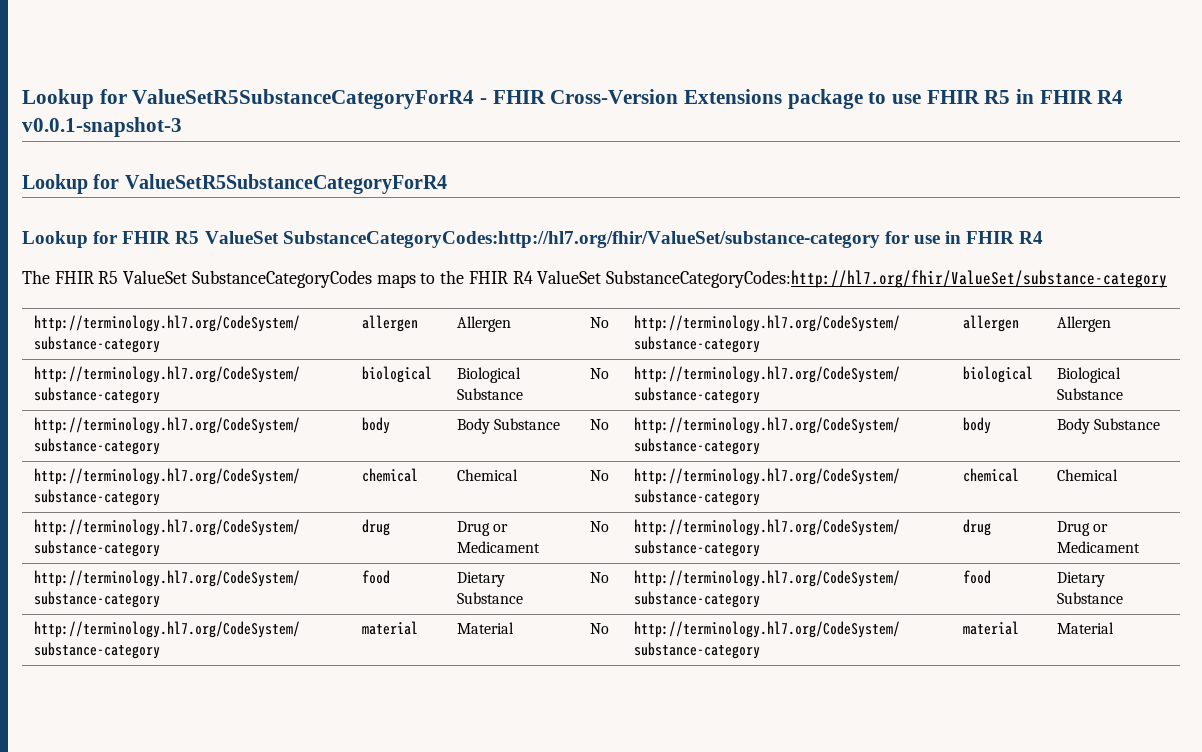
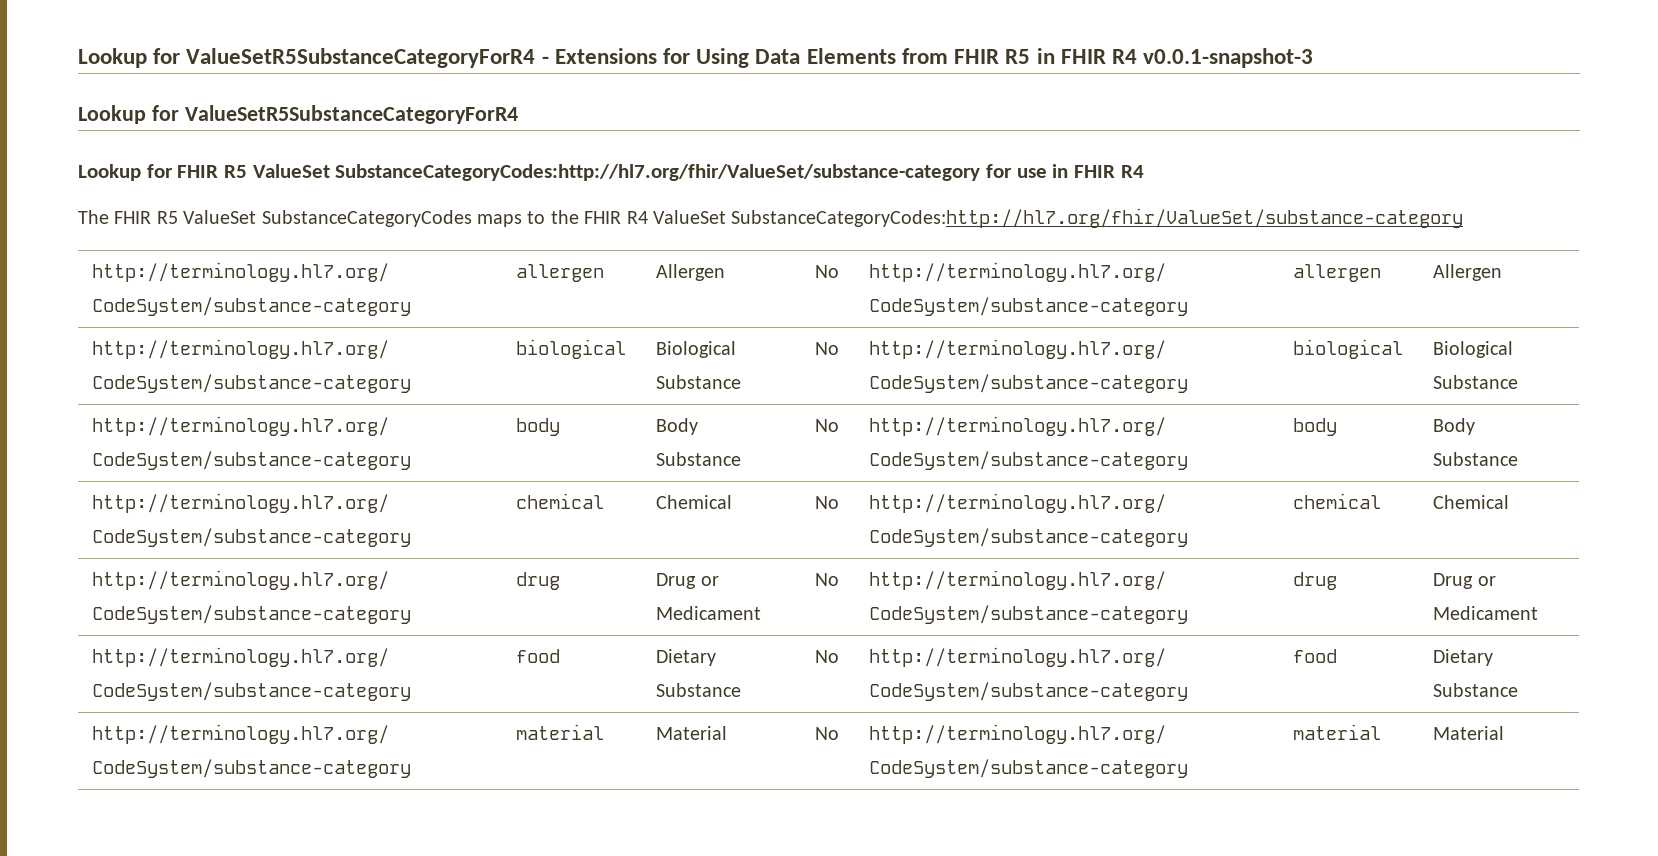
[492,89,922,109] FHIR Cross-Version Extensions package to use -> [554,48,948,68] Extensions for Using Data Elements from

